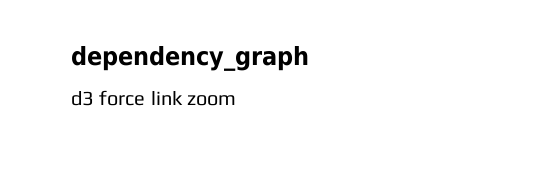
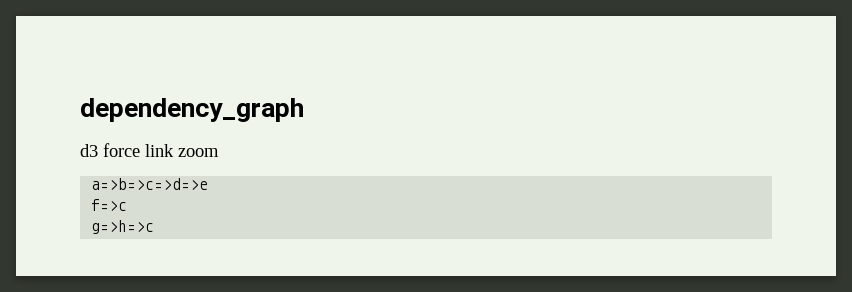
(237, 100) none -> [91,178,209,190] [91,199,128,211] [91,220,155,234] // a=>b=>c=>d=>e // f=>c // g=>h=>c

